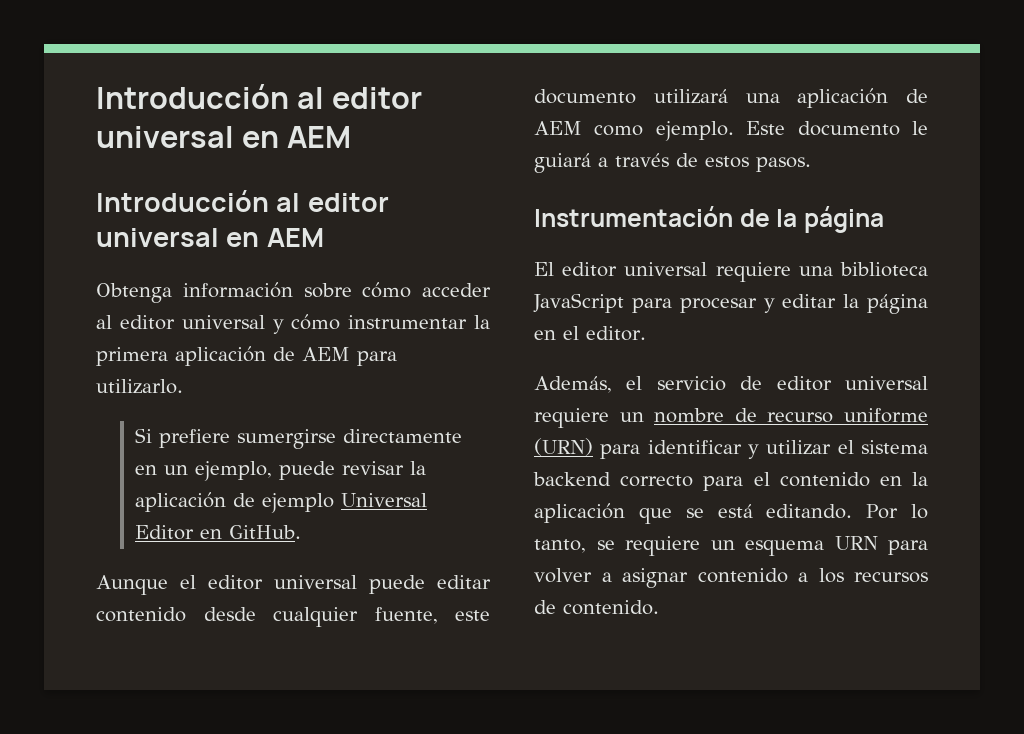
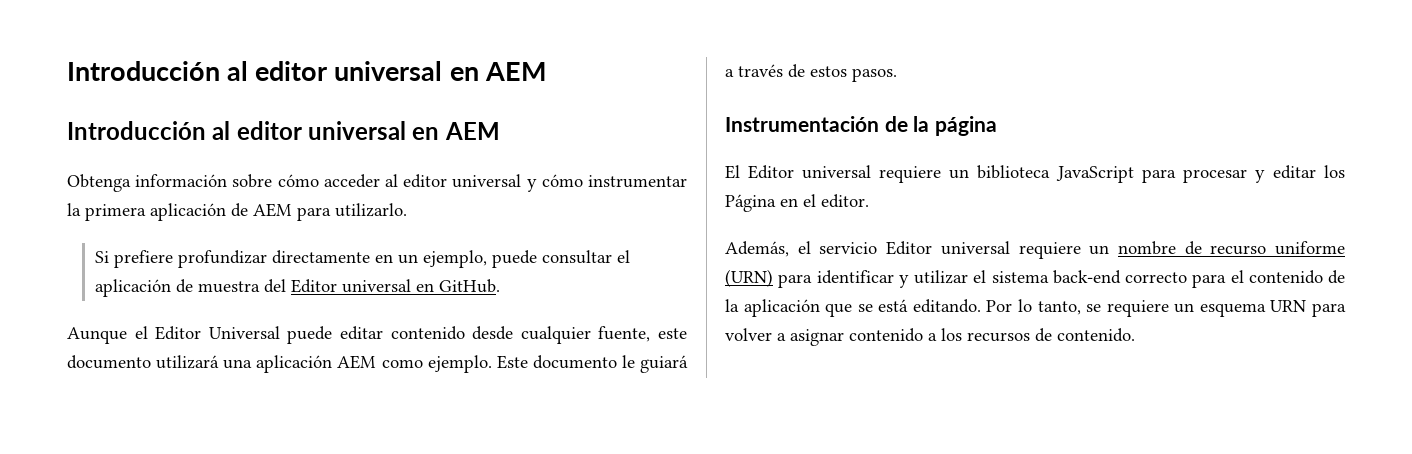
[236,429,336,449] sumergirse -> [178,250,268,268] profundizar
[341,461,426,475] [134,492,427,513] [134,525,194,540] revisar la aplicación de ejemplo Universal Editor -> [542,250,631,264] [95,279,412,297] consultar el aplicación de muestra del Editor universal
[208,575,357,590] editor universal -> [155,326,280,340] Editor Universal
[906,89,928,103] de -> (333, 364) none
[562,262,833,282] editor universal requiere una -> [748,165,970,183] Editor universal requiere un
[843,294,928,314] la página -> [1324,165,1345,178] [725,194,776,212] los Página
[740,376,832,391] de editor -> [886,241,933,255] Editor
[533,472,611,486] backend -> [1052,270,1121,284] back-end
[879,476,902,486] en -> [1328,270,1345,284] de

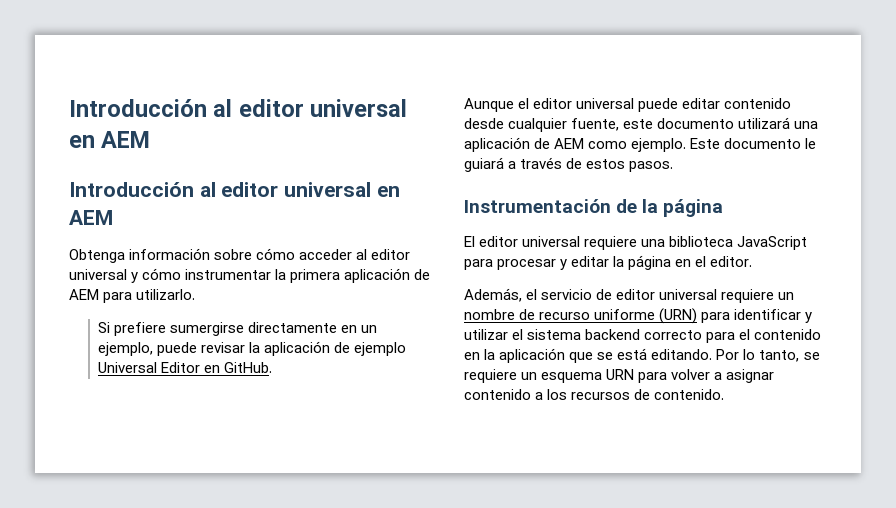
[178,250,268,268] profundizar -> [170,322,245,336] sumergirse
[542,250,631,264] [95,279,412,297] consultar el aplicación de muestra del Editor universal -> [201,341,407,356] [98,362,201,373] revisar la aplicación de ejemplo Universal Editor
[155,326,280,340] Editor Universal -> [533,98,635,109] editor universal
(333, 364) none -> [534,138,551,149] de
[748,165,970,183] Editor universal requiere un -> [479,236,666,250] editor universal requiere una
[1324,165,1345,178] [725,194,776,212] los Página -> [613,255,672,270] la página
[886,241,933,255] Editor -> [596,289,656,300] de editor
[1052,270,1121,284] back-end -> [585,329,641,340] backend
[1328,270,1345,284] de -> [464,352,480,360] en

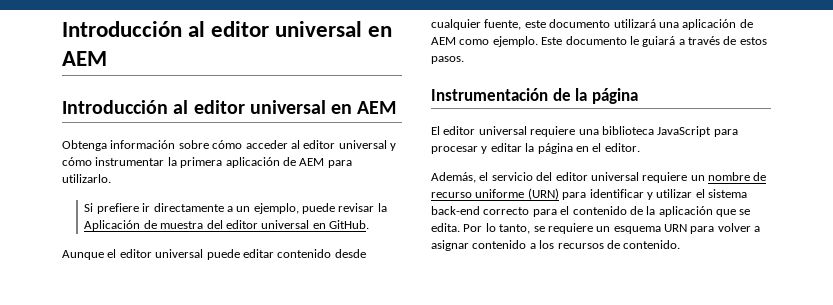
[170,322,358,336] sumergirse directamente en -> [142,203,233,212] ir directamente a
[264,341,407,356] [98,362,201,373] aplicación de ejemplo Universal Editor -> [84,220,310,231] Aplicación de muestra del editor universal
[596,289,613,300] de -> [536,172,553,181] del
[585,329,641,340] backend -> [431,206,480,215] back-end
[464,352,480,360] en -> [629,206,643,215] de
[617,348,713,360] está editando. -> [431,223,460,232] edita.

